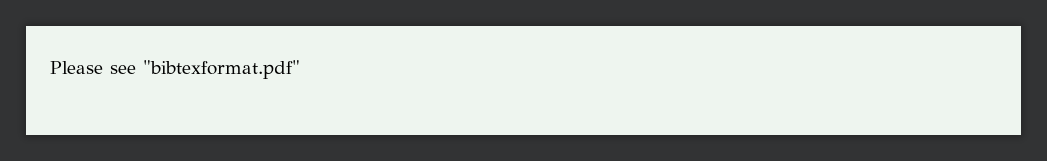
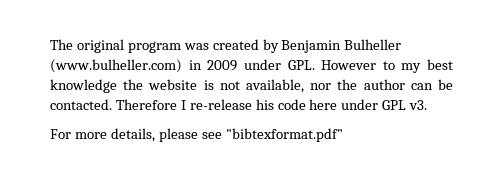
[50,61,103,74] Please -> [50,39,402,53] [50,59,453,73] [50,79,453,93] [50,99,428,110] [50,128,198,142] The original program was created by Benjamin Bulheller (www.bulheller.com) in 2009 under GPL. However to my best knowledge the website is not available, nor the author can be contacted. Therefore I re-release his code here under GPL v3. // For more details, please

